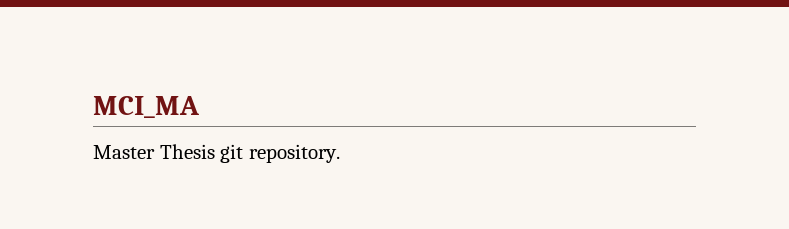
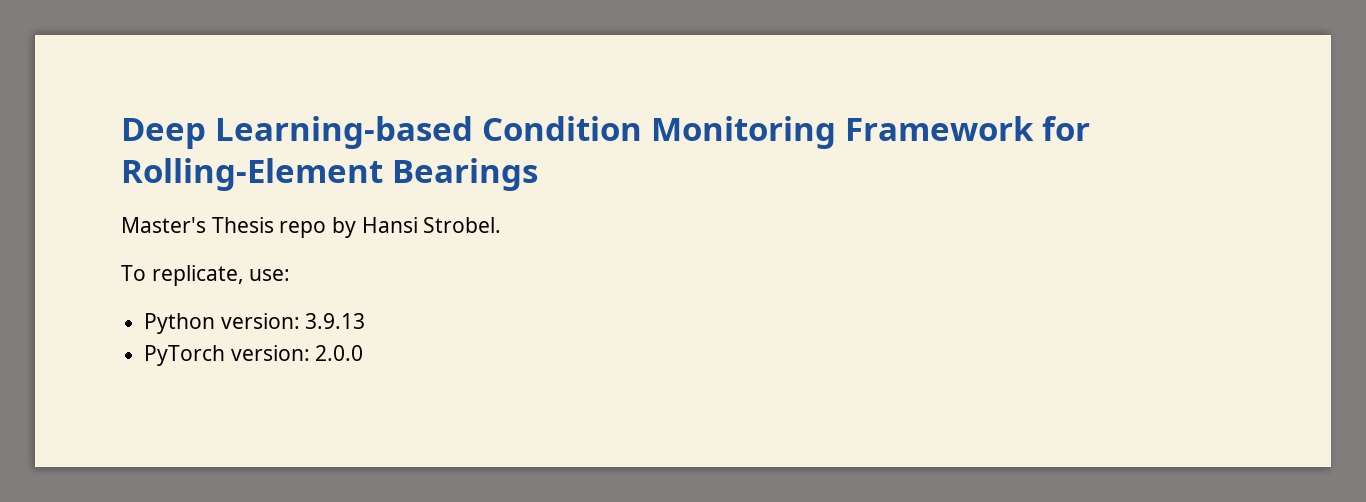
[93,96,200,118] [93,144,340,163] MCI_MA // Master Thesis git repository. -> [121,116,1090,149] [121,158,538,191] [121,217,502,238] [121,265,291,286] [144,313,366,334] [144,345,364,366] Deep Learning-based Condition Monitoring Framework for Rolling-Element Bearings // Master's Thesis repo by Hansi Strobel. // To replicate, use: // Python version: 3.9.13 // PyTorch version: 2.0.0

